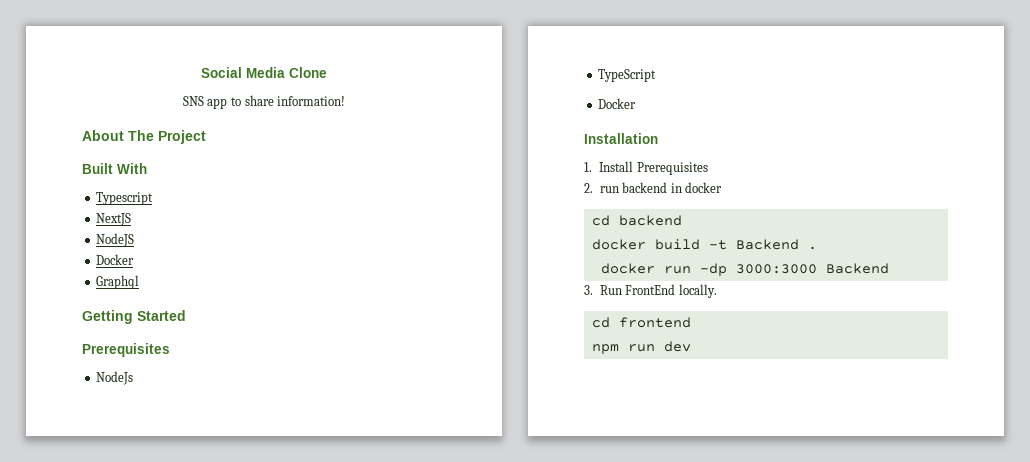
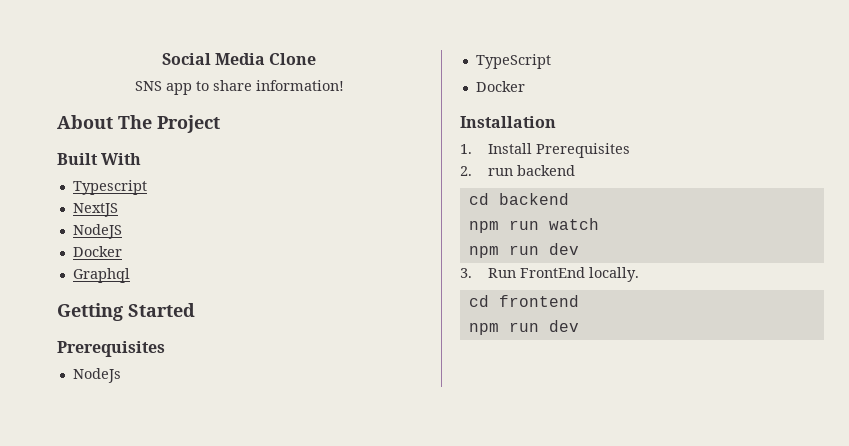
[670,182,723,193] in docker -> (576, 170) none
[591,239,817,250] [600,263,889,276] docker build -t Backend . // docker run -dp 3000:3000 Backend -> [468,218,599,233] [468,243,579,258] npm run watch // npm run dev

